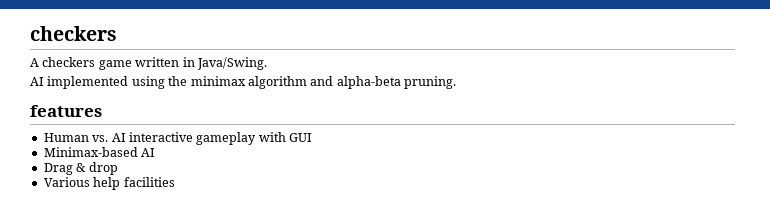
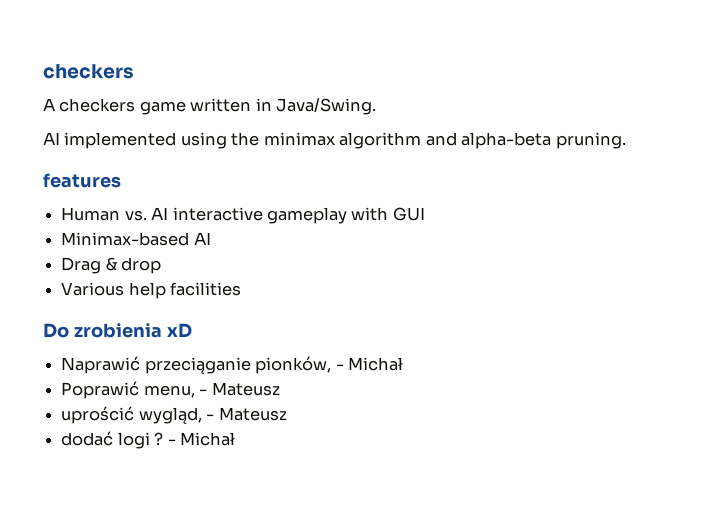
(175, 182) none -> [43,323,192,338] [61,356,403,374] [61,381,280,399] [61,406,287,424] [61,431,235,449] // Do zrobienia xD // Naprawić przeciąganie pionków, - Michał // Poprawić menu, - Mateusz // uprościć wygląd, - Mateusz // dodać logi ? - Michał

